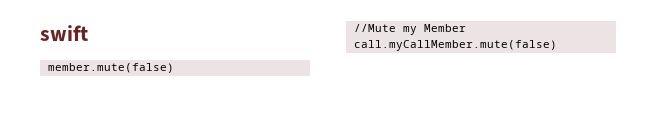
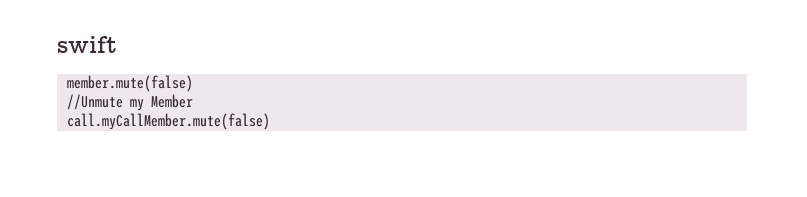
[353,24,396,32] //Mute -> [66,94,123,110] //Unmute

